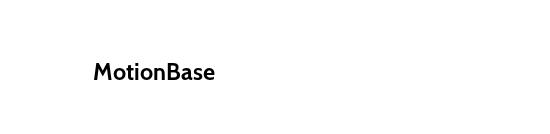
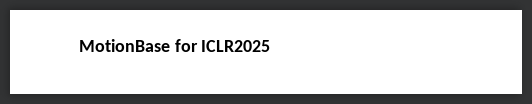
(215, 71) none -> [174,39,271,52] for ICLR2025

